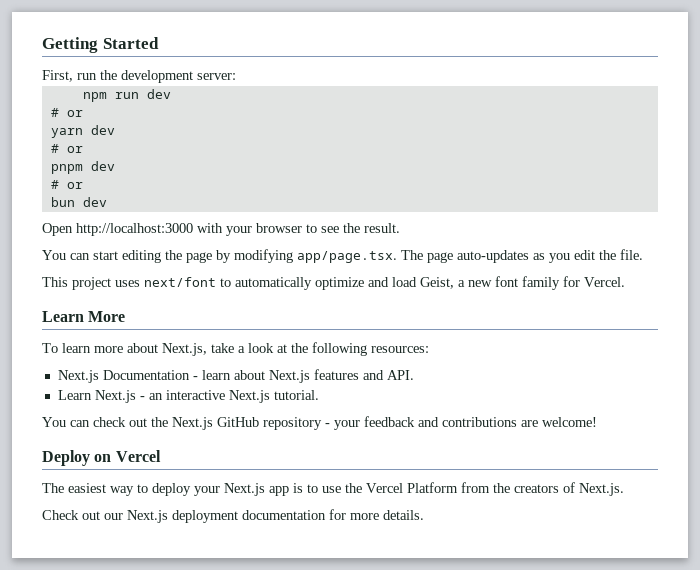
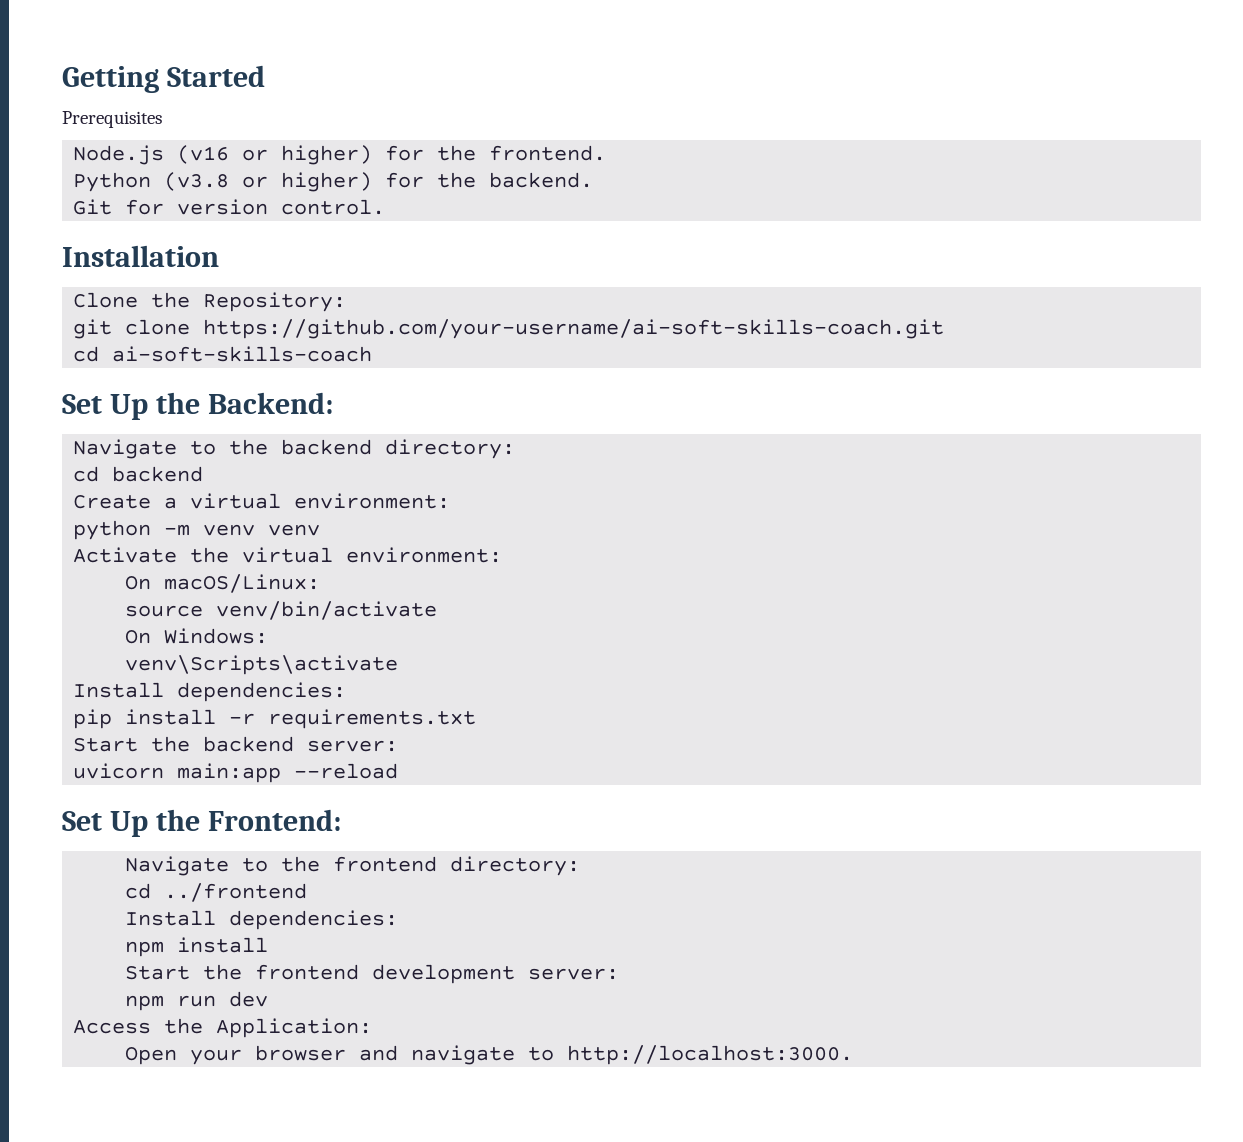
[42,70,117,82] First, run the -> [62,111,162,128] [73,145,607,165] [73,172,594,192] [73,199,386,215] [62,245,219,267] [73,292,347,312] [73,319,945,339] [73,346,373,362] [62,392,333,420] [73,439,516,459] [73,466,204,482] [73,493,451,509] [73,520,321,540] [73,547,503,563] [125,574,321,593] [125,601,438,620] [125,628,269,644] [125,655,399,675] [73,682,347,702] [73,709,477,729] [73,736,399,752] [73,763,399,783] [62,809,341,837] [125,856,581,876] [125,883,308,902] [125,910,399,930] [125,937,269,957] [125,964,360,980] Prerequisites // Node.js (v16 or higher) for the frontend. // Python (v3.8 or higher) for the backend. // Git for version control. // Installation // Clone the Repository: // git clone https://github.com/your-username/ai-soft-skills-coach.git // cd ai-soft-skills-coach // Set Up the Backend: // Navigate to the backend directory: // cd backend // Create a virtual environment: // python -m venv venv // Activate the virtual environment: // On macOS/Linux: // source venv/bin/activate // On Windows: // venv\Scripts\activate // Install dependencies: // pip install -r requirements.txt // Start the backend server: // uvicorn main:app --reload // Set Up the Frontend: // Navigate to the frontend directory: // cd ../frontend // Install dependencies: // npm install // Start the frontend
[50,108,83,117] [50,125,115,138] [50,144,83,153] [50,161,115,174] [50,180,83,189] [50,197,107,207] [42,223,400,236] [42,249,643,263] [42,276,625,290] [42,311,126,322] [42,342,429,356] [57,369,414,383] [57,390,319,403] [42,416,597,430] [42,450,161,466] [42,482,624,496] [42,509,424,523] # or // yarn dev // # or // pnpm dev // # or // bun dev // Open http://localhost:3000 with your browser to see the result. // You can start editing the page by modifying app/page.tsx. The page auto-updates as you edit the file. // This project uses next/font to automatically optimize and load Geist, a new font family for Vercel. // Learn More // To learn more about Next.js, take a look at the following resources: // Next.js Documentation - learn about Next.js features and API. // Learn Next.js - an interactive Next.js tutorial. // You can check out the Next.js GitHub repository - your feedback and contributions are welcome! // Deploy on Vercel // The easiest way to deploy your Next.js app is to use the Vercel Platform from the creators of Next.js. // Check out our Next.js deployment documentation for more details. -> [73,1018,373,1038] [125,1045,854,1065] Access the Application: // Open your browser and navigate to http://localhost:3000.

